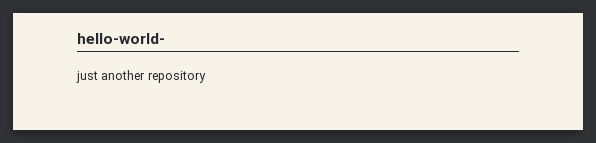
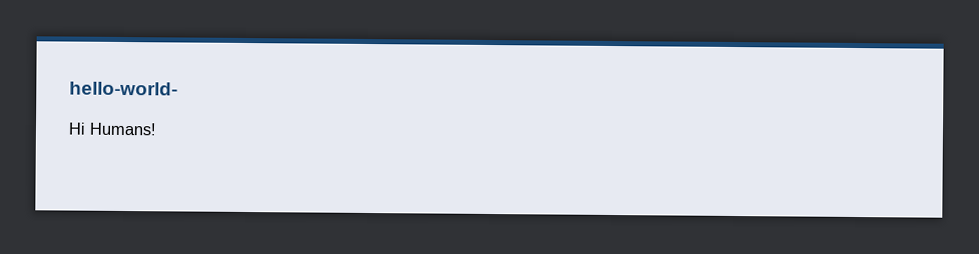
[76,70,206,83] just another repository -> [68,122,157,136] Hi Humans!

